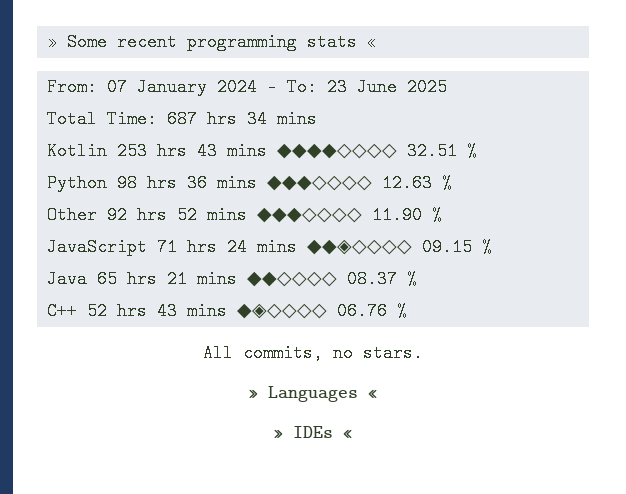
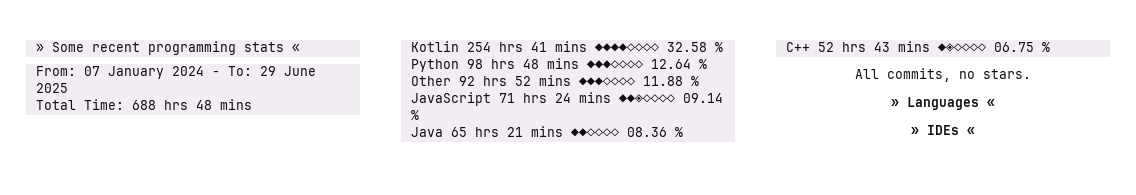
[326,78,347,96] 23 -> [259,66,276,76] 29
[166,110,267,128] 687 hrs 34 -> [131,100,212,110] 688 hrs 48
[116,142,217,160] 253 hrs 43 -> [466,42,547,52] 254 hrs 41
[406,142,457,160] 32.51 -> [666,42,707,52] 32.58
[186,174,432,192] 36 mins ◆◆◆◇◇◇◇ 12.63 -> [522,58,691,69] 48 mins ◆◆◆◇◇◇◇ 12.64
[371,206,422,224] 11.90 -> [642,76,683,86] 11.88
[421,238,472,256] 09.15 -> [682,93,723,103] 09.14
[346,270,397,288] 08.37 -> [626,127,667,137] 08.36
[336,302,387,320] 06.76 -> [993,42,1034,52] 06.75

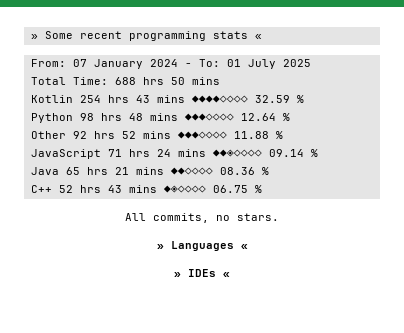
[259,66,316,76] 29 June -> [226,59,276,69] 01 July
[195,100,212,110] 48 -> [170,77,185,85] 50
[530,42,547,52] 41 -> [135,95,150,103] 43
[666,42,707,52] 32.58 -> [254,95,290,103] 32.59

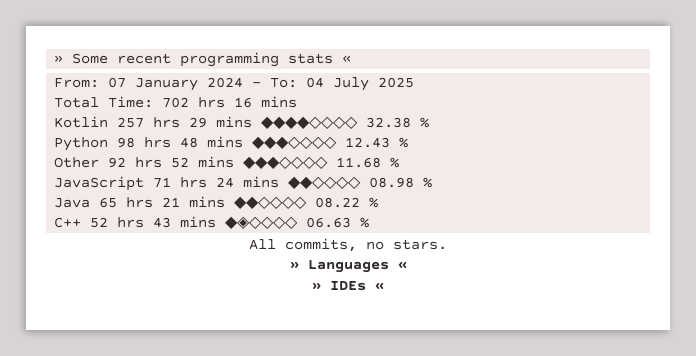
[226,59,241,67] 01 -> [305,77,324,88] 04
[114,77,185,85] 688 hrs 50 -> [161,97,252,108] 702 hrs 16
[79,95,150,103] 254 hrs 43 -> [116,117,207,128] 257 hrs 29
[254,95,290,103] 32.59 -> [365,117,411,128] 32.38
[240,113,276,121] 12.64 -> [344,137,390,148] 12.43
[233,131,269,139] 11.88 -> [335,157,381,168] 11.68
[211,149,304,157] ◆◆◈◇◇◇◇ 09.14 -> [287,176,414,189] ◆◆◇◇◇◇ 08.98
[219,167,255,175] 08.36 -> [314,197,360,208] 08.22
[212,185,248,193] 06.75 -> [305,217,351,228] 06.63

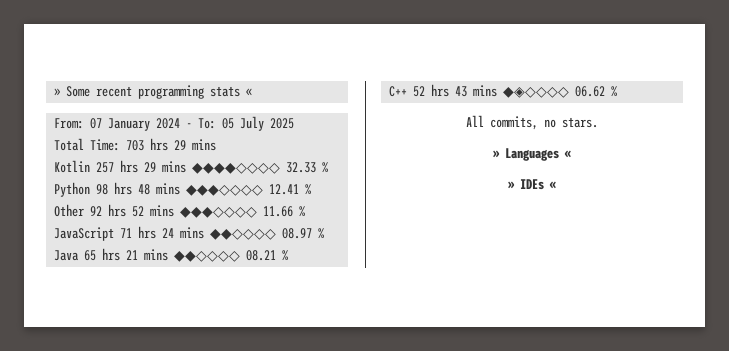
[305,77,324,88] 04 -> [222,118,235,129] 05
[161,97,252,108] 702 hrs 16 -> [126,138,187,151] 703 hrs 29
[365,117,411,128] 32.38 -> [286,162,317,173] 32.33
[344,137,390,148] 12.43 -> [269,184,300,195] 12.41
[335,157,381,168] 11.68 -> [263,206,294,217] 11.66
[368,177,414,188] 08.98 -> [282,228,313,239] 08.97
[314,197,360,208] 08.22 -> [246,250,277,261] 08.21
[305,217,351,228] 06.63 -> [575,86,606,97] 06.62

